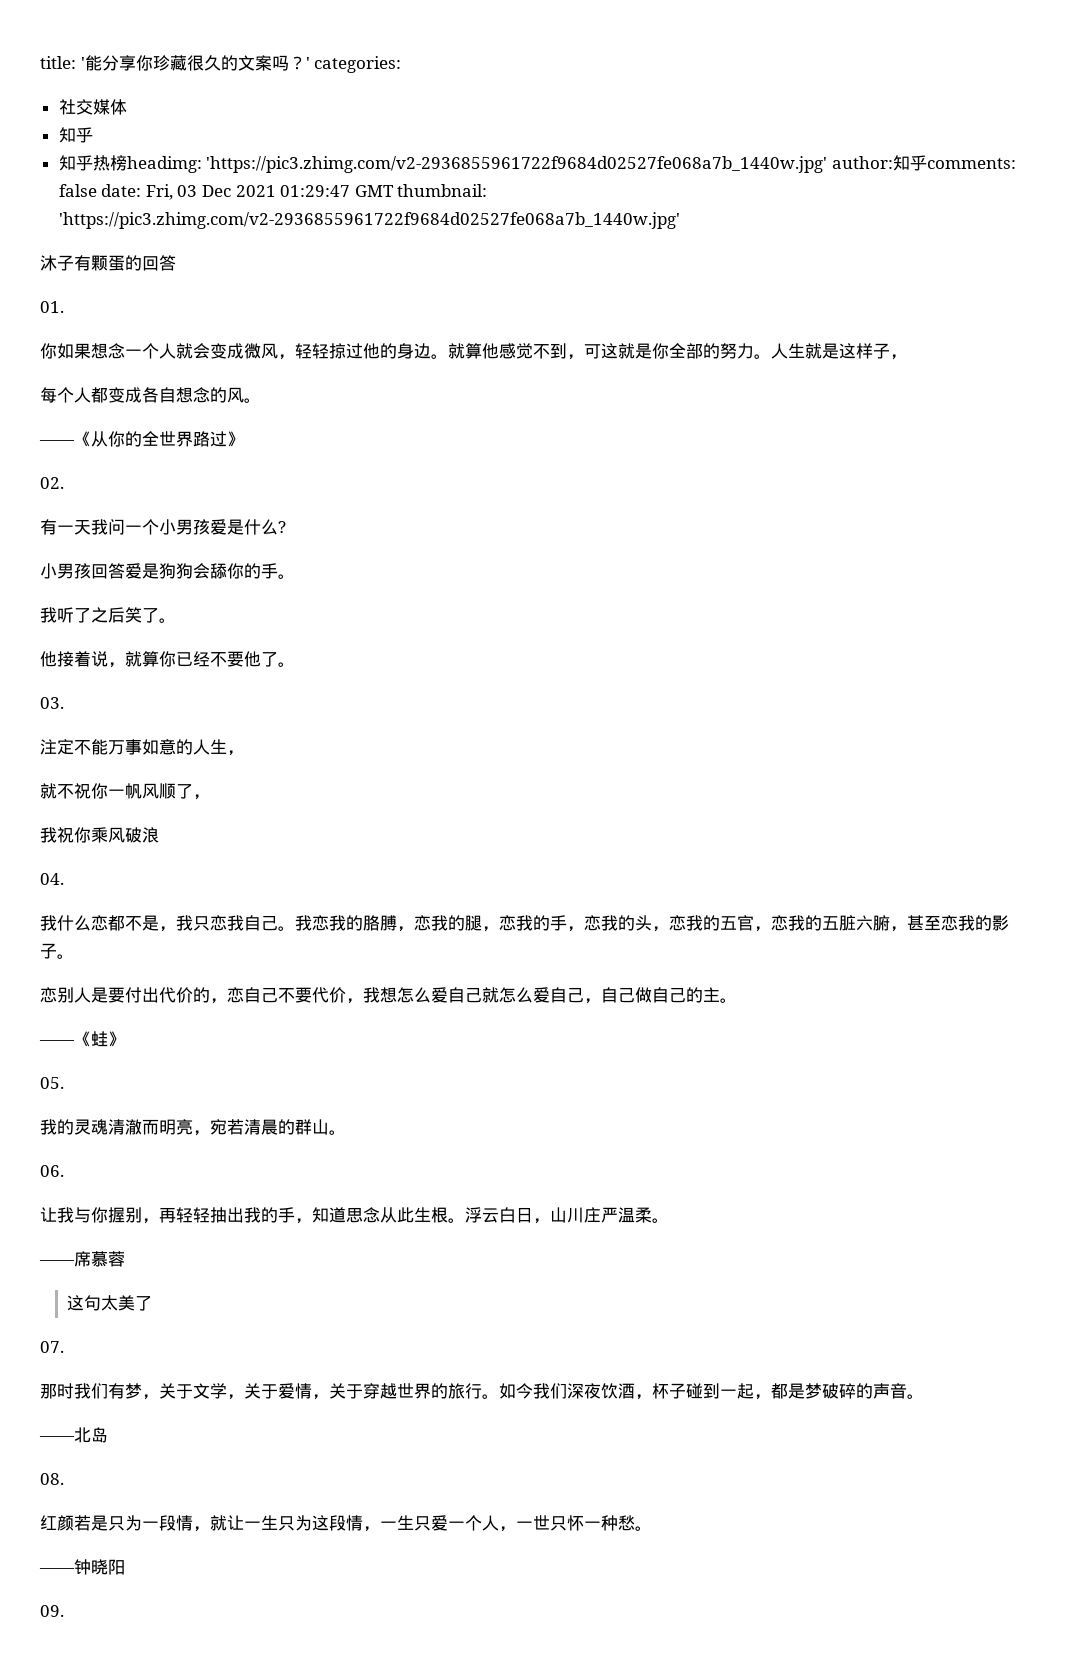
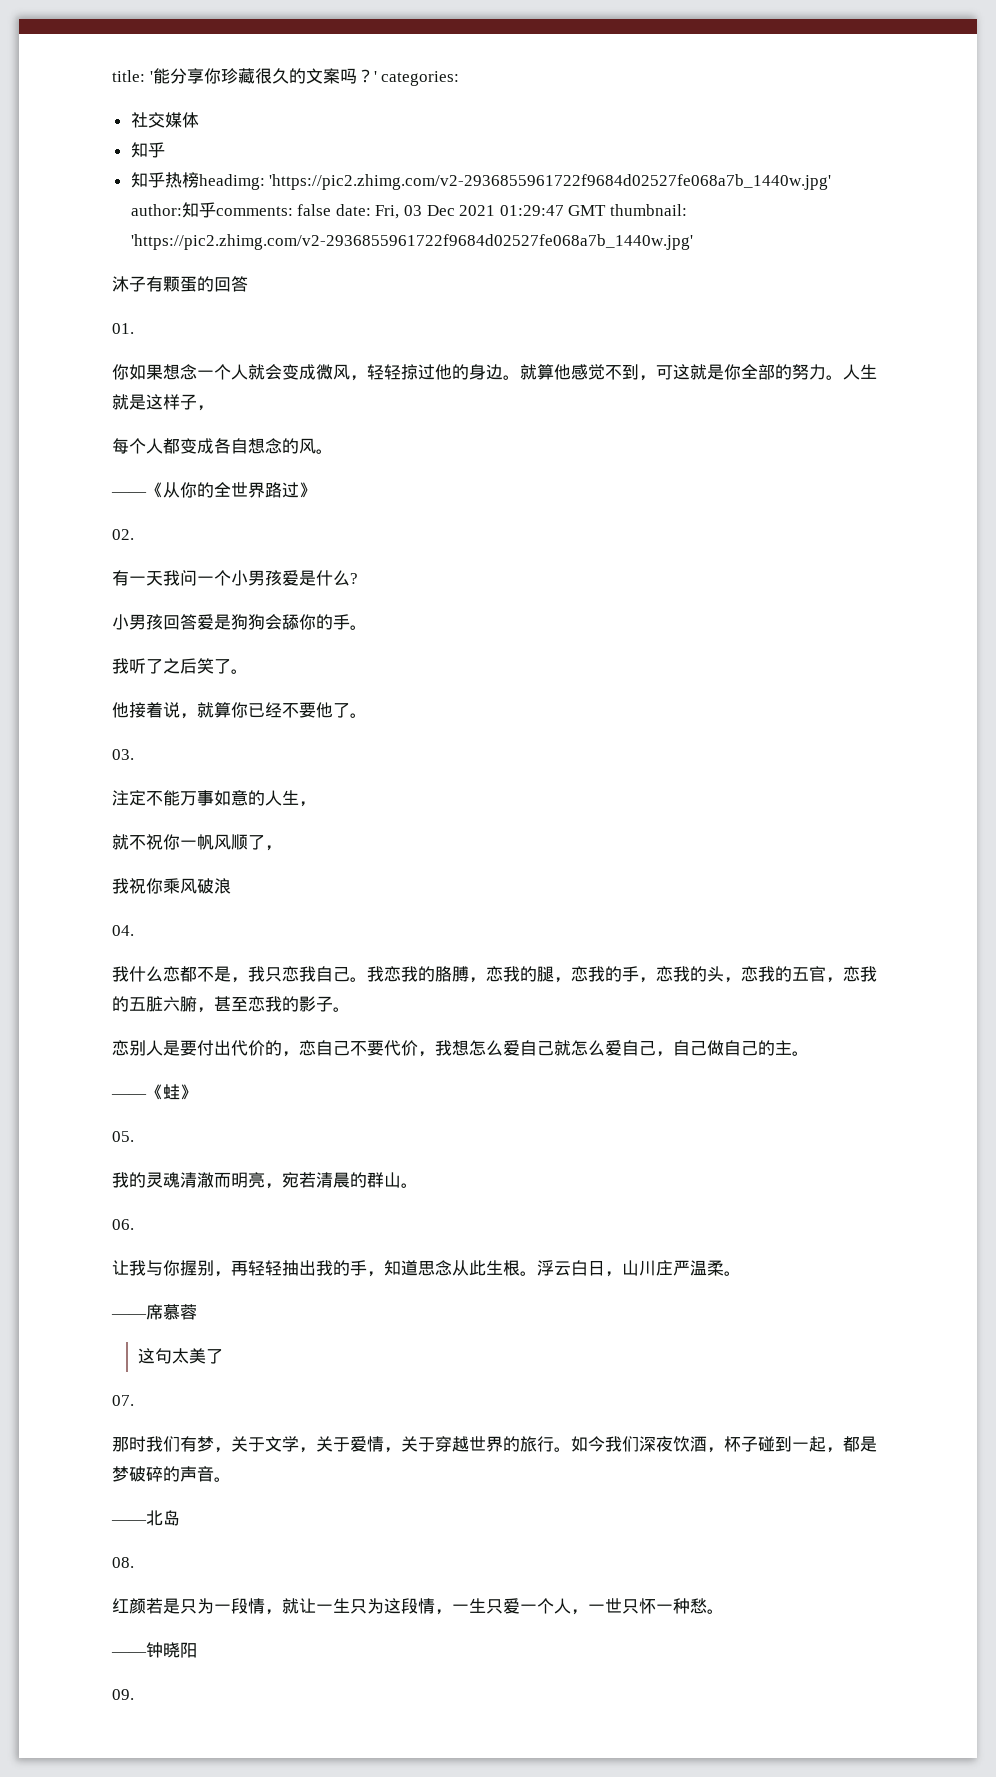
[206,156,828,173] 'https://pic3.zhimg.com/v2-2936855961722f9684d02527fe068a7b_1440w.jpg' -> [269,174,832,190] 'https://pic2.zhimg.com/v2-2936855961722f9684d02527fe068a7b_1440w.jpg'
[58,212,680,229] 'https://pic3.zhimg.com/v2-2936855961722f9684d02527fe068a7b_1440w.jpg' -> [130,234,693,250] 'https://pic2.zhimg.com/v2-2936855961722f9684d02527fe068a7b_1440w.jpg'

